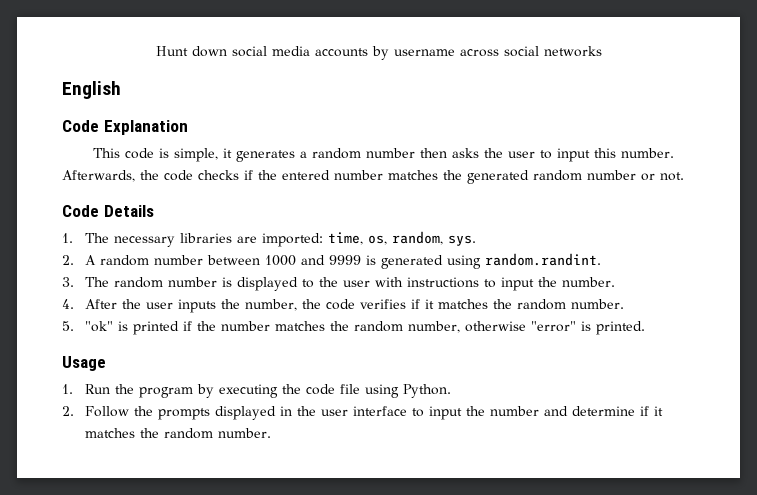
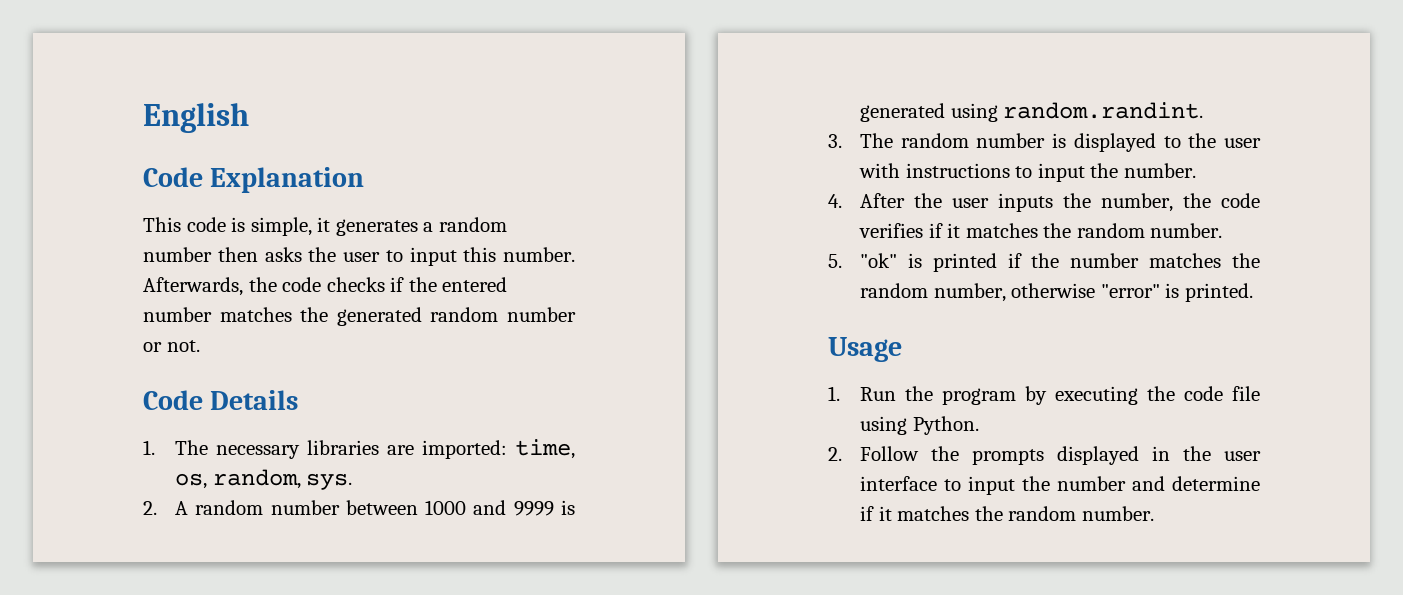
[155,46,602,60] Hunt down social media accounts by username across social networks // -> (143, 118) none

